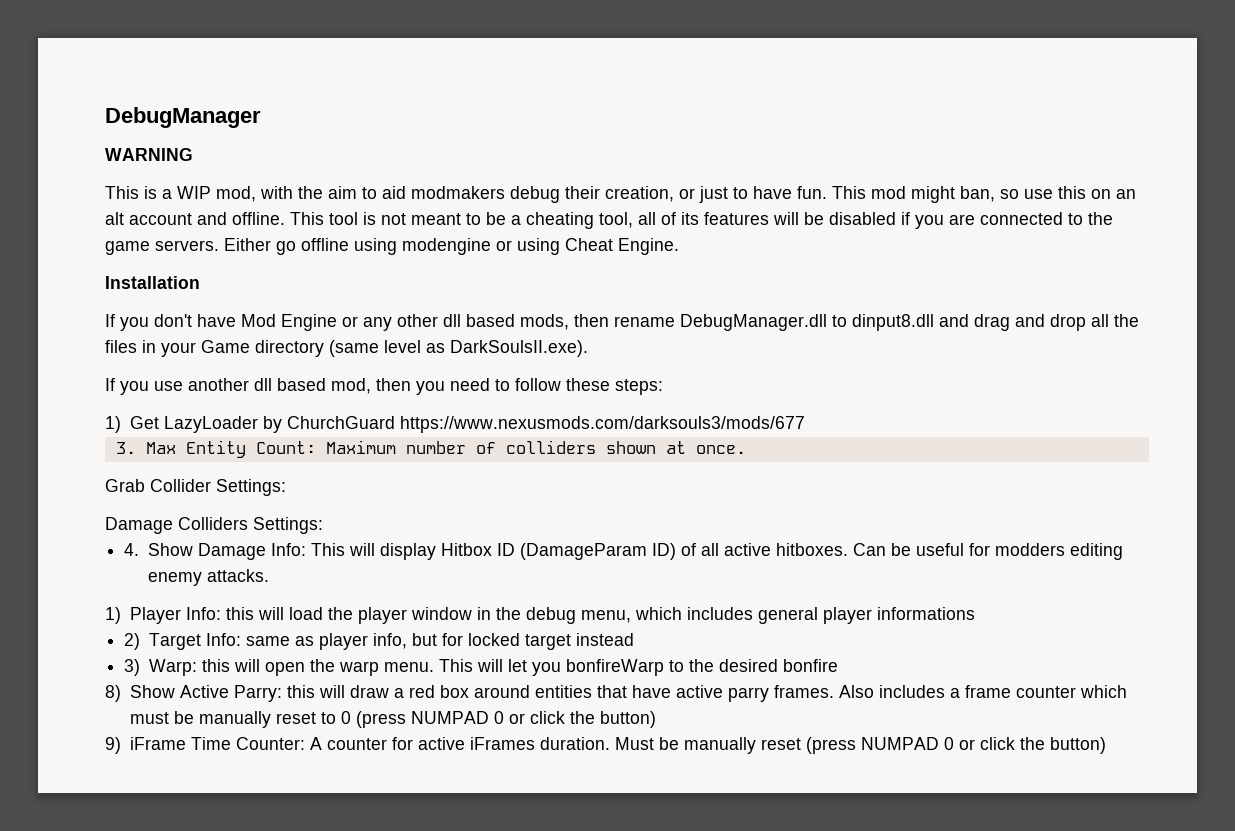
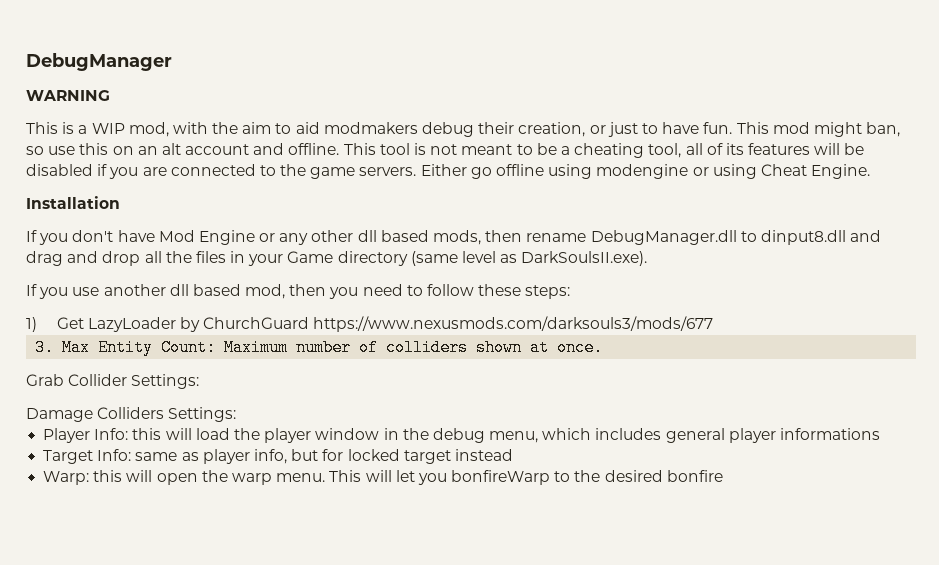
[124,543,1123,560] [148,569,269,586] [105,607,121,624] 4. Show Damage Info: This will display Hitbox ID (DamageParam ID) of all active hitboxes. Can be useful for modders editing enemy attacks. // 1) -> (237, 414) none
[124,633,141,650] 2) -> (881, 434) none
[124,659,141,676] 3) -> (513, 455) none
[105,685,1127,702] [129,711,656,728] [105,737,1106,754] // 8) Show Active Parry: this will draw a red box around entities that have active parry frames. Also includes a frame counter which must be manually reset to 0 (press NUMPAD 0 or click the button) // 9) iFrame Time Counter: A counter for active iFrames duration. Must be manually reset (press NUMPAD 0 or click the button) -> (723, 476) none

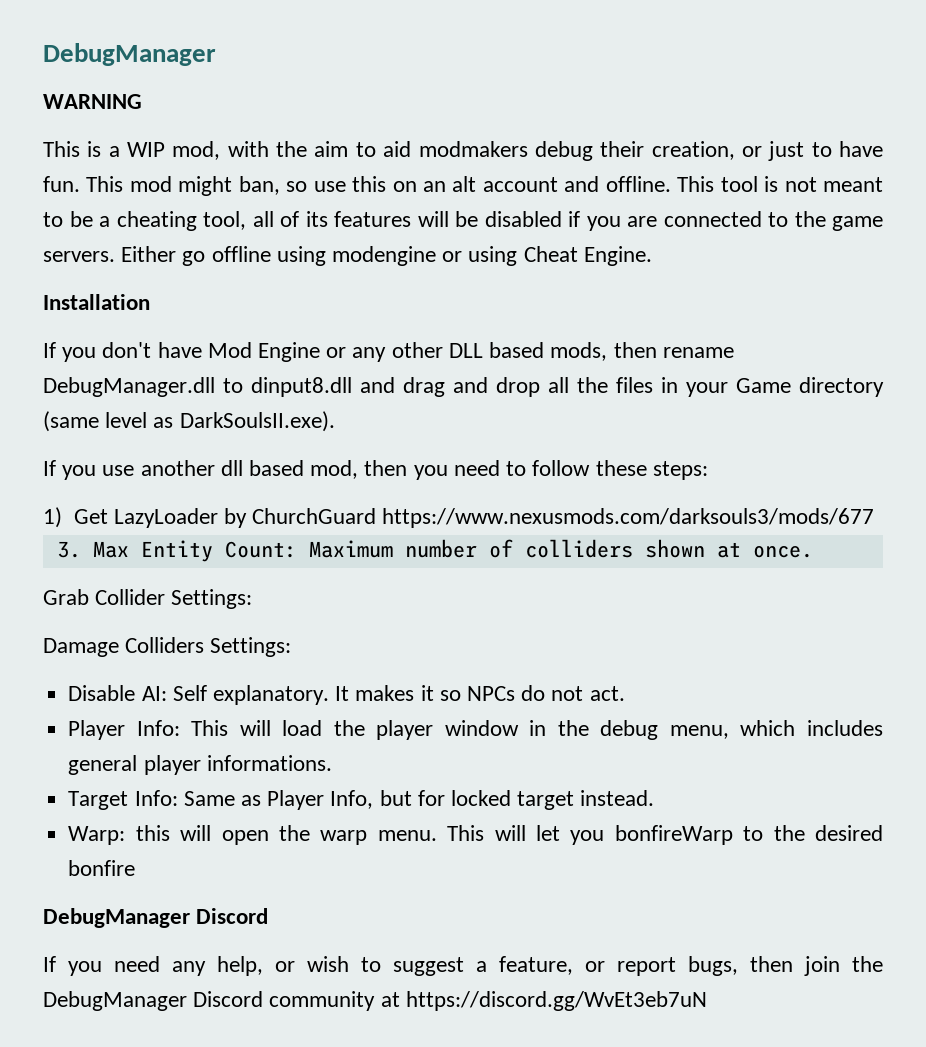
[357,230,377,242] dll -> [448,343,483,358] DLL
(237, 414) none -> [68,685,625,705] // Disable AI: Self explanatory. It makes it so NPCs do not act.
[132,428,162,440] this -> [191,720,229,736] This
[780,428,881,440] informations -> [206,755,332,771] informations.
[135,449,287,464] same as player info, -> [183,790,374,810] Same as Player Info,
[454,449,513,461] instead -> [580,790,655,806] instead.
(723, 476) none -> [43,908,269,928] [43,956,883,976] [43,991,707,1011] // DebugManager Discord // If you need any help, or wish to suggest a feature, or report bugs, then join the DebugManager Discord community at https://discord.gg/WvEt3eb7uN

